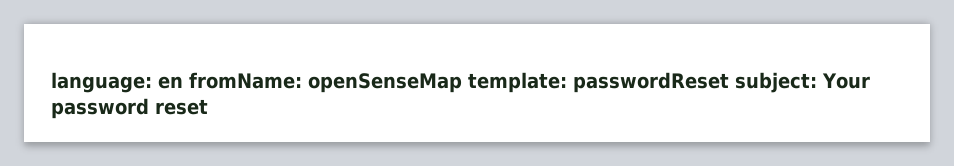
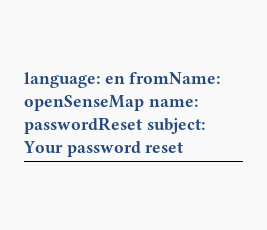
[468,72,567,93] template: -> [148,99,198,107] name:

